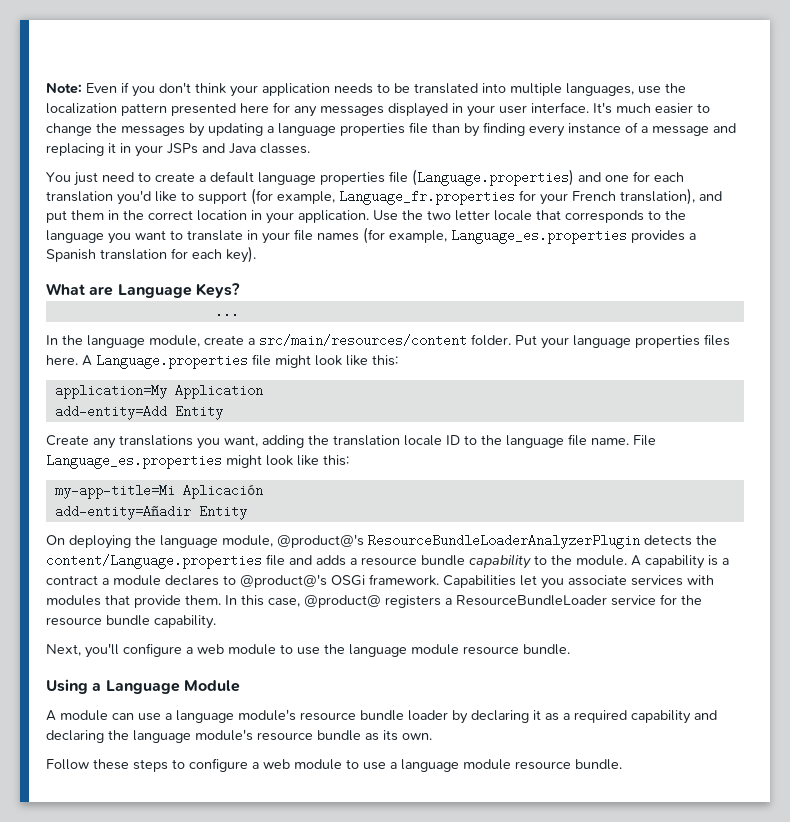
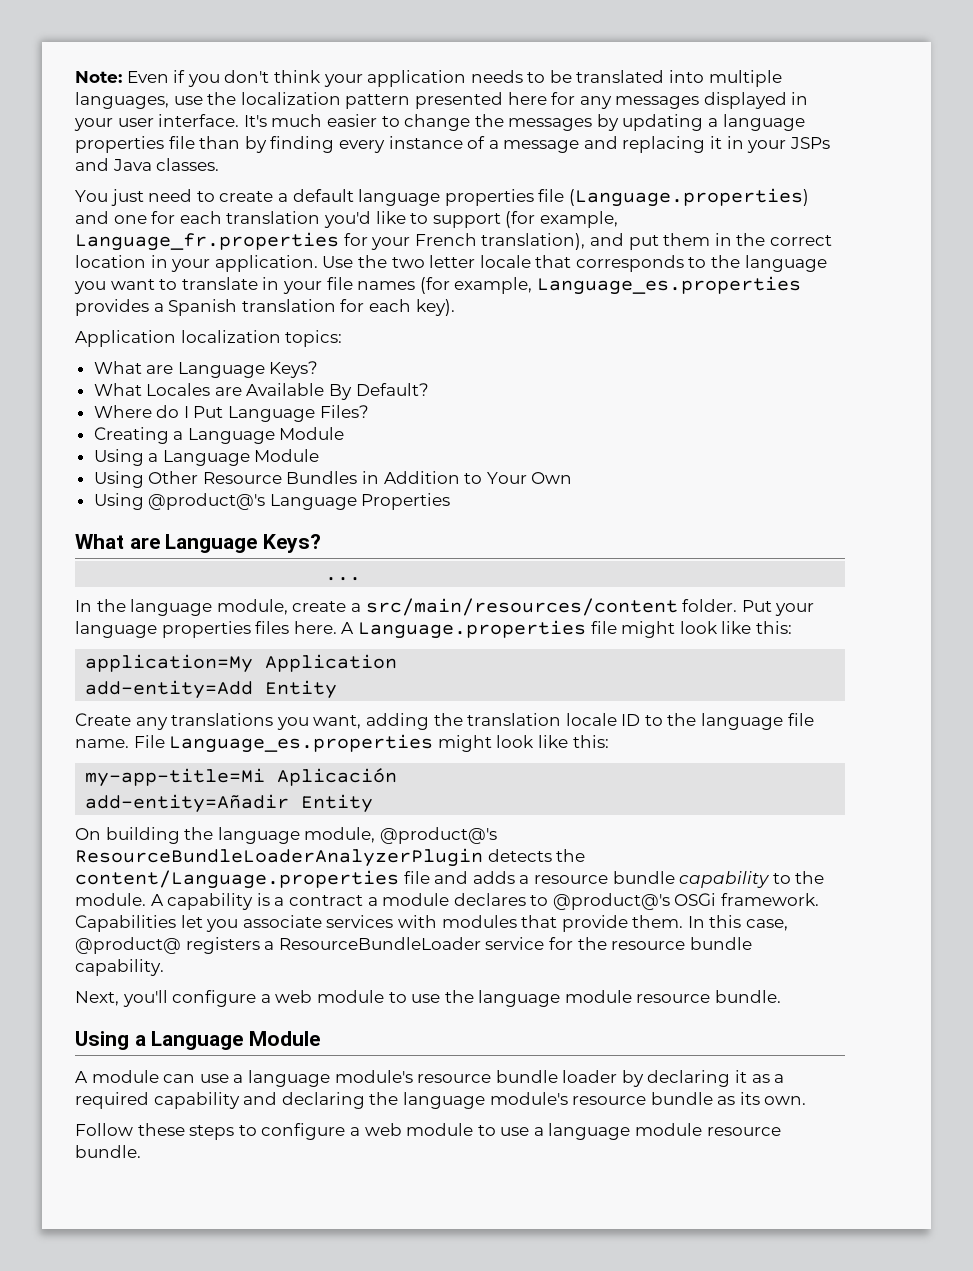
(256, 254) none -> [75,330,343,347] [93,361,319,378] [93,383,429,400] [93,405,369,422] [93,427,345,444] [93,449,320,466] [93,471,573,488] [93,493,451,510] // Application localization topics: // What are Language Keys? // What Locales are Available By Default? // Where do I Put Language Files? // Creating a Language Module // Using a Language Module // Using Other Resource Bundles in Addition to Your Own // Using @product@'s Language Properties
[69,535,131,549] deploying -> [105,827,180,844] building

